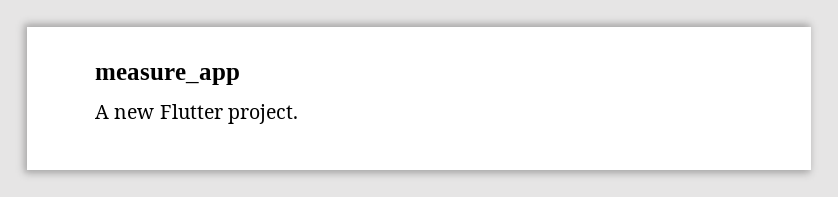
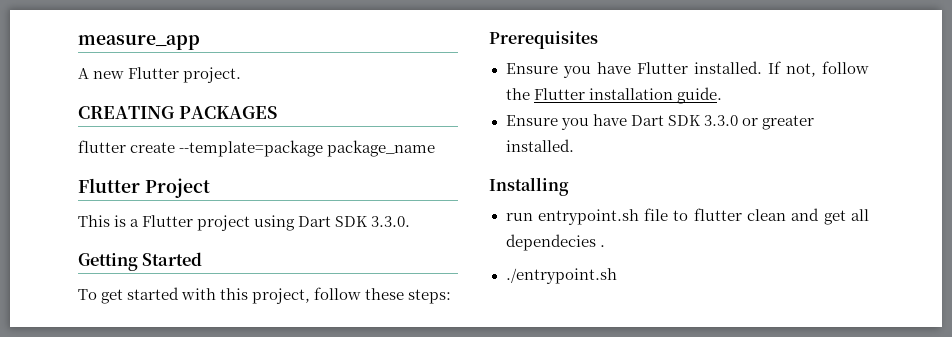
(298, 114) none -> [78,106,277,119] [78,140,436,157] [78,178,210,198] [78,215,411,231] [78,252,203,271] [78,287,452,304] [489,31,598,49] [505,61,869,78] [505,87,722,104] [505,114,814,130] [505,139,574,152] [489,177,569,196] [505,208,869,225] [505,234,605,251] [505,268,617,284] // CREATING PACKAGES // flutter create --template=package package_name // Flutter Project // This is a Flutter project using Dart SDK 3.3.0. // Getting Started // To get started with this project, follow these steps: // Prerequisites // Ensure you have Flutter installed. If not, follow the Flutter installation guide. // Ensure you have Dart SDK 3.3.0 or greater installed. // Installing // run entrypoint.sh file to flutter clean and get all dependecies . // ./entrypoint.sh

